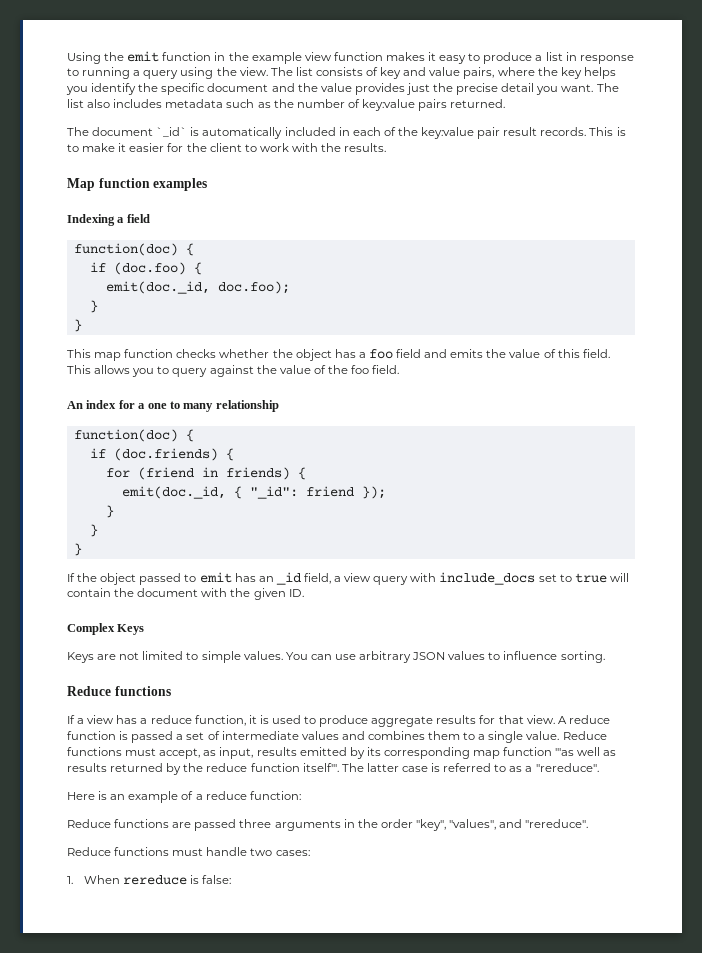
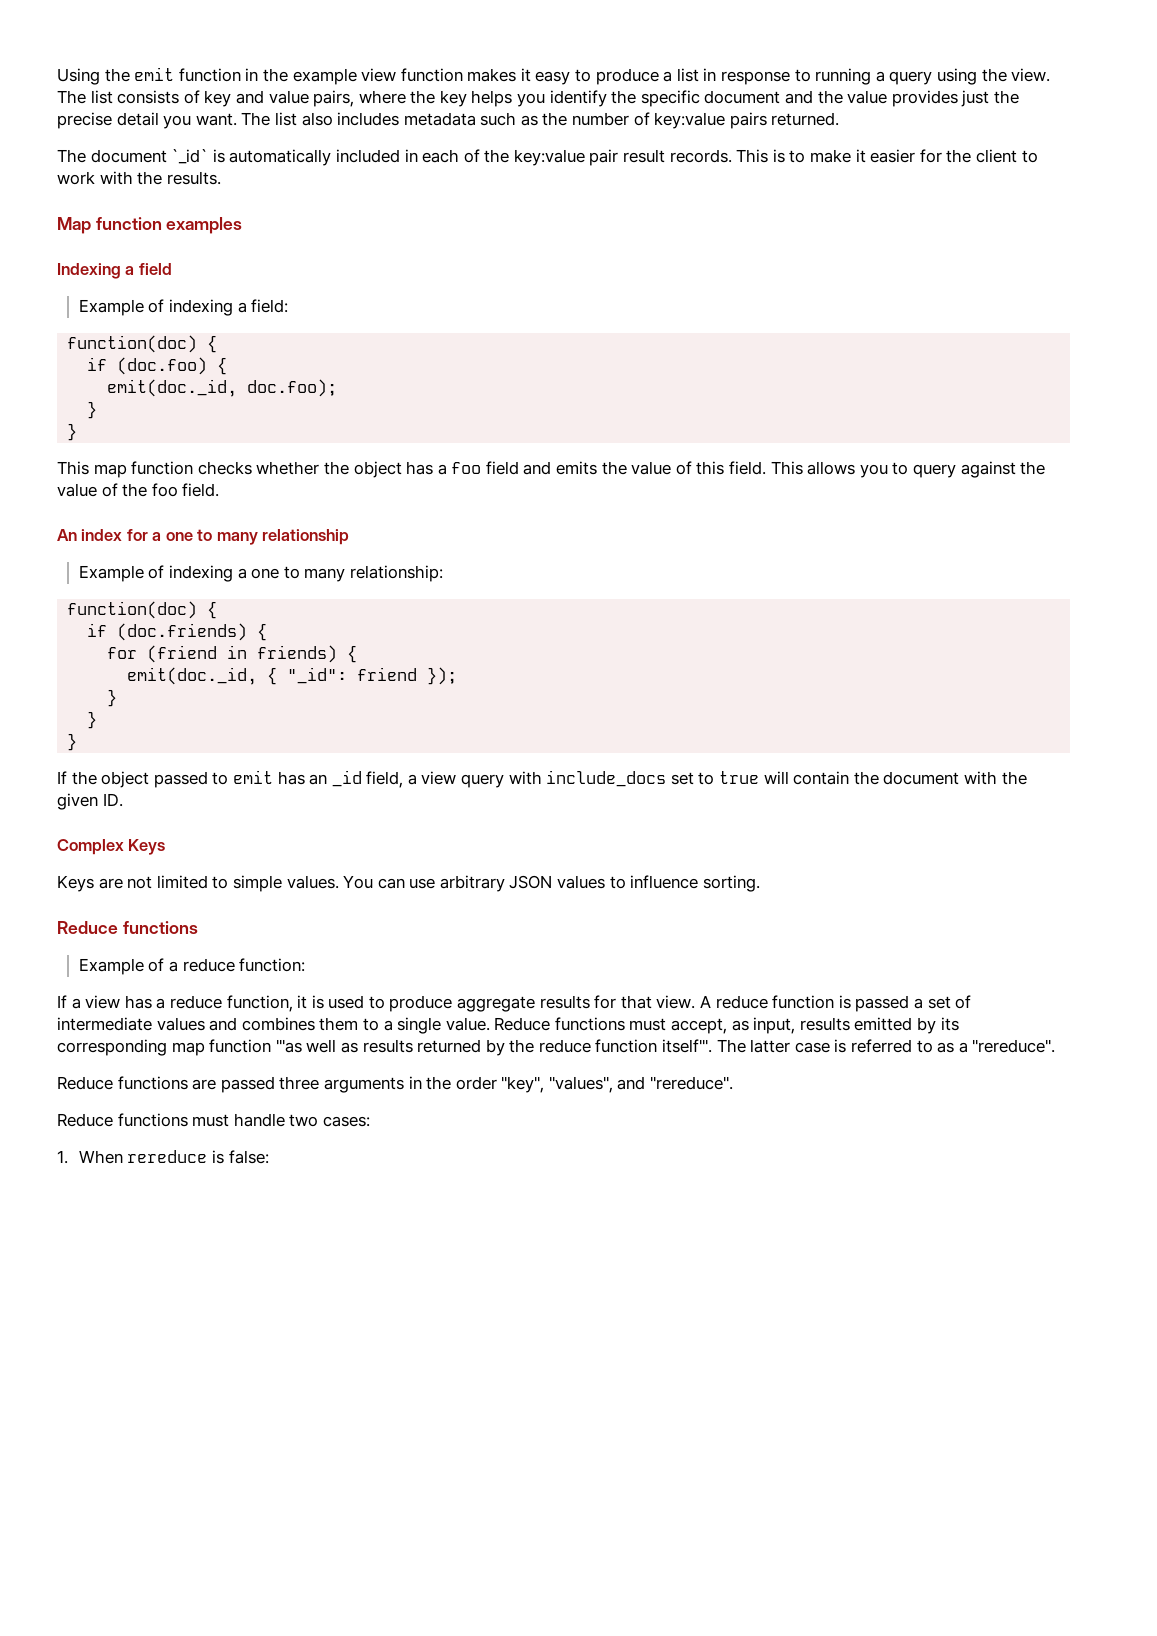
(150, 218) none -> [78,299,289,316] // Example of indexing a field:
(279, 406) none -> [78,565,443,582] // Example of indexing a one to many relationship:
(171, 691) none -> [78,958,306,975] // Example of a reduce function:
[67,791,301,803] // Here is an example of a reduce function: -> (1056, 1046) none

